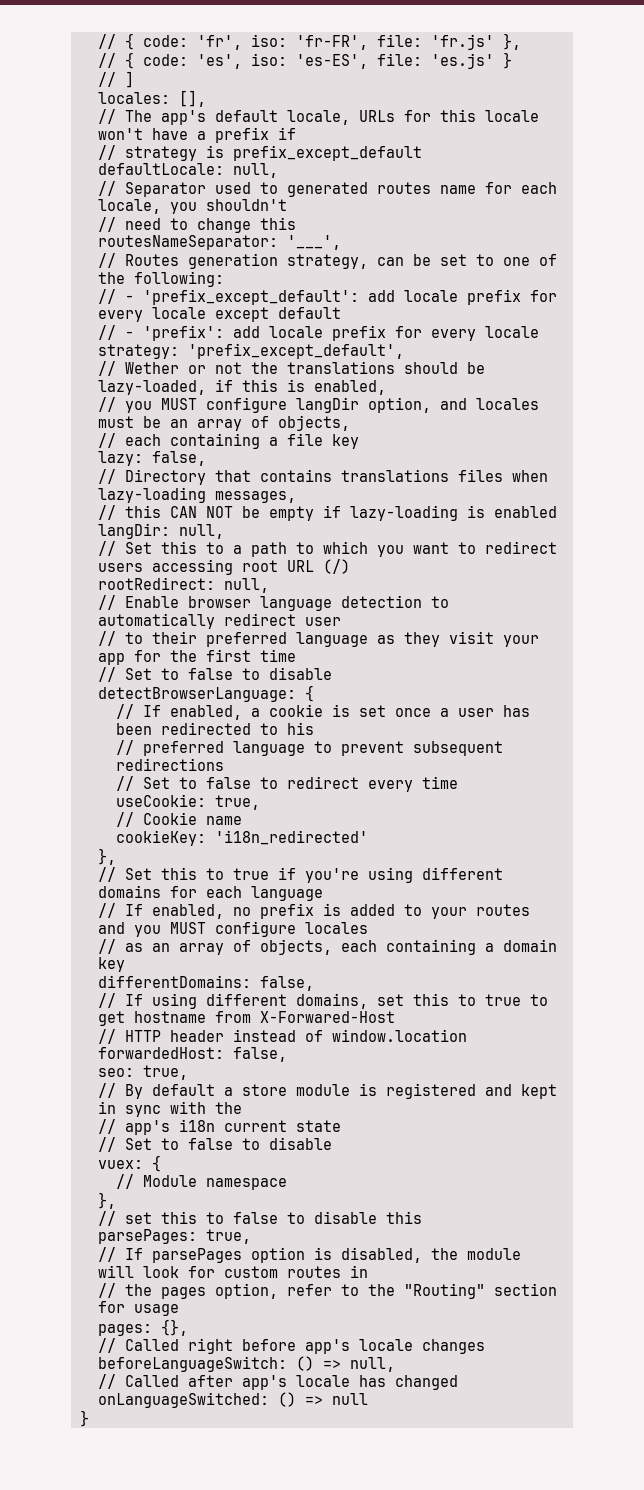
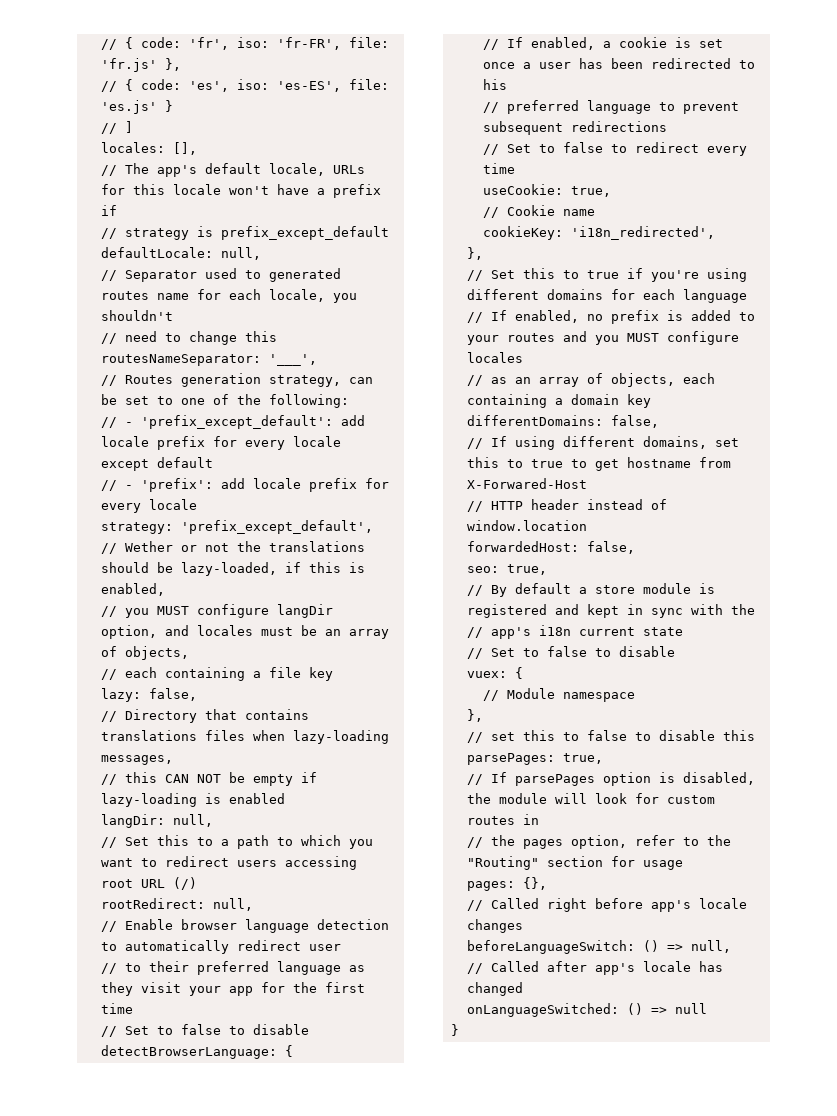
[215,830,368,845] 'i18n_redirected' -> [571,226,716,240] 'i18n_redirected',

